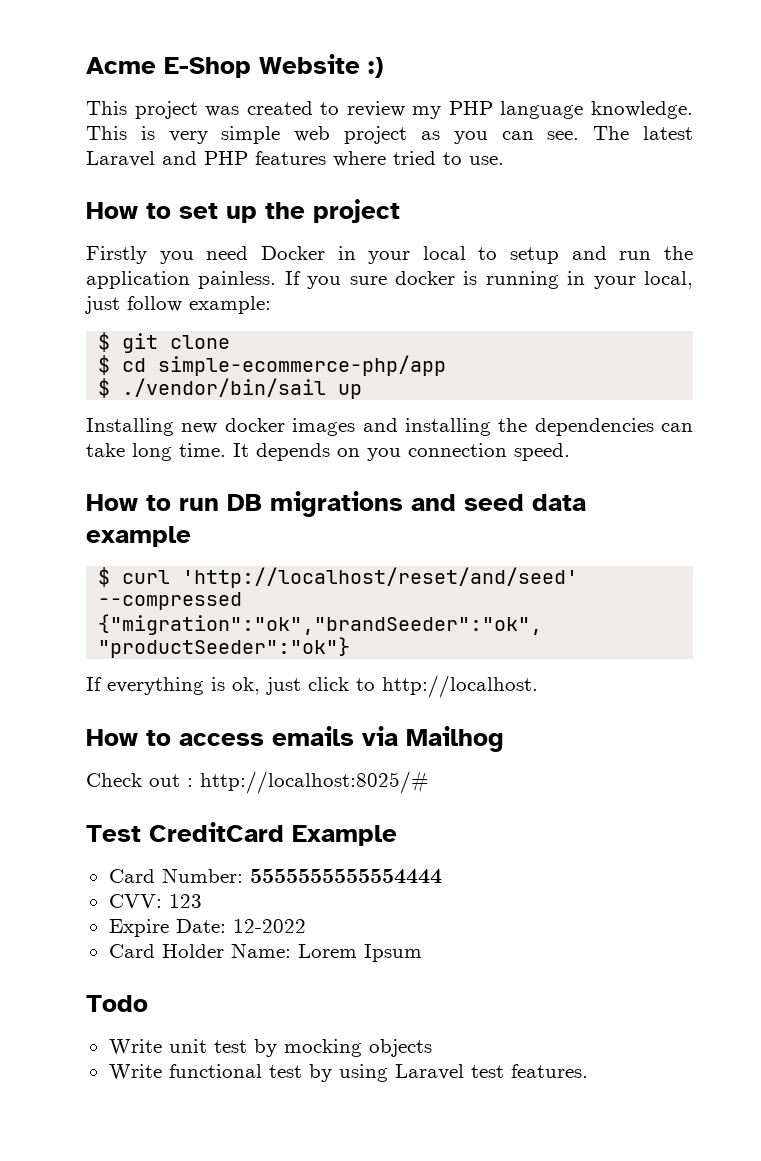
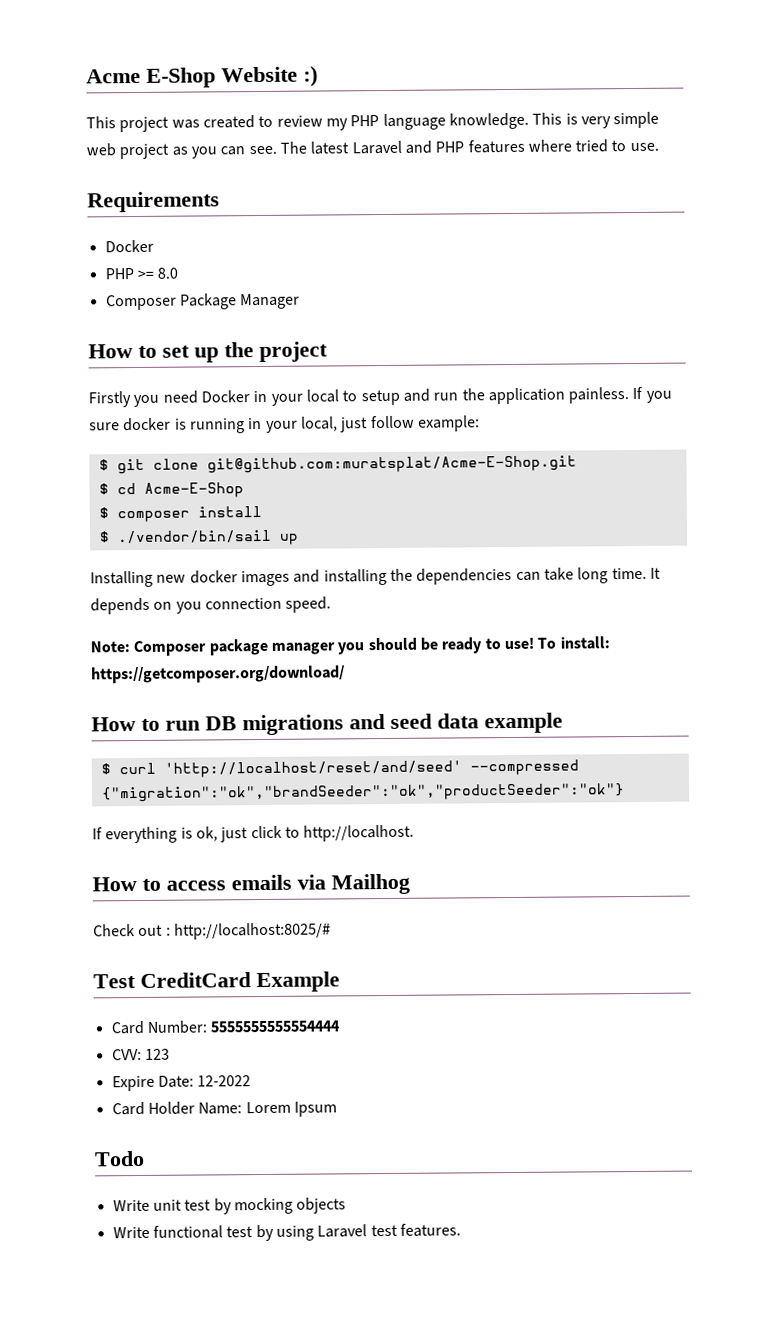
(504, 160) none -> [87,191,220,213] [104,239,154,253] [104,267,179,280] [105,293,301,311] // Requirements // Docker // PHP >= 8.0 // Composer Package Manager
(231, 342) none -> [206,455,577,474] git@github.com:muratsplat/Acme-E-Shop.git
[158,355,447,376] simple-ecommerce-php/app -> [143,482,244,498] [98,505,262,523] Acme-E-Shop // $ composer install
(570, 452) none -> [90,636,610,657] [91,665,345,684] // Note: Composer package manager you should be ready to use! To install: https://getcomposer.org/download/

